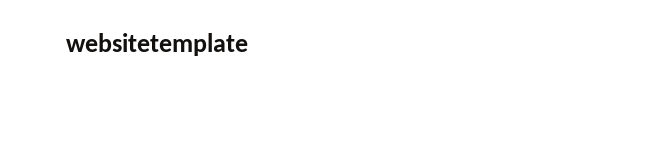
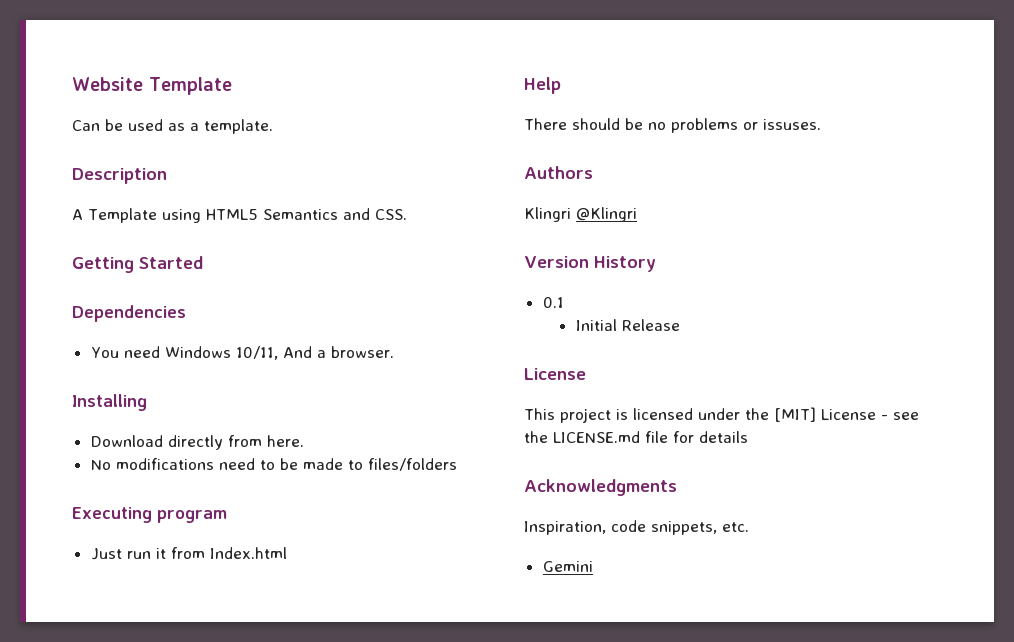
[66,33,248,56] websitetemplate -> [72,77,232,95] [72,119,273,134] [72,168,167,184] [72,208,407,223] [72,256,203,273] [72,305,186,322] [90,346,394,360] [72,394,147,411] [90,435,304,450] [90,458,457,471] [72,507,227,523] [90,547,287,560] [524,77,561,94] [524,118,821,133] [524,166,593,179] [524,207,637,222] [524,256,656,272] [542,297,564,308] [575,319,680,331] [524,368,586,380] [524,407,919,423] [524,431,748,443] [524,479,677,496] [524,520,749,535] [542,561,593,572] Website Template // Can be used as a template. // Description // A Template using HTML5 Semantics and CSS. // Getting Started // Dependencies // You need Windows 10/11, And a browser. // Installing // Download directly from here. // No modifications need to be made to files/folders // Executing program // Just run it from Index.html // Help // There should be no problems or issuses. // Authors // Klingri @Klingri // Version History // 0.1 // Initial Release // License // This project is licensed under the [MIT] License - see the LICENSE.md file for details // Acknowledgments // Inspiration, code snippets, etc. // Gemini

